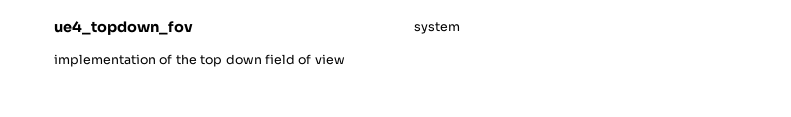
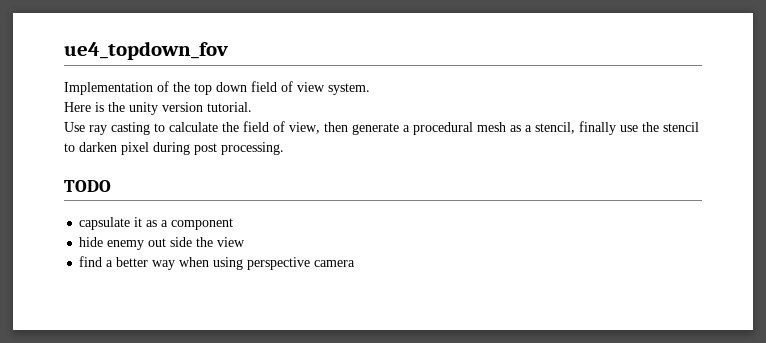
[54,54,156,67] implementation -> [64,82,153,95] Implementation
[414,22,460,34] system -> [328,83,370,95] [64,102,252,115] [64,121,699,135] [64,142,284,155] [64,180,111,192] [79,217,234,230] [79,237,246,250] [79,256,356,270] system. // Here is the unity version tutorial. // Use ray casting to calculate the field of view, then generate a procedural mesh as a stencil, finally use the stencil to darken pixel during post processing. // TODO // capsulate it as a component // hide enemy out side the view // find a better way when using perspective camera

